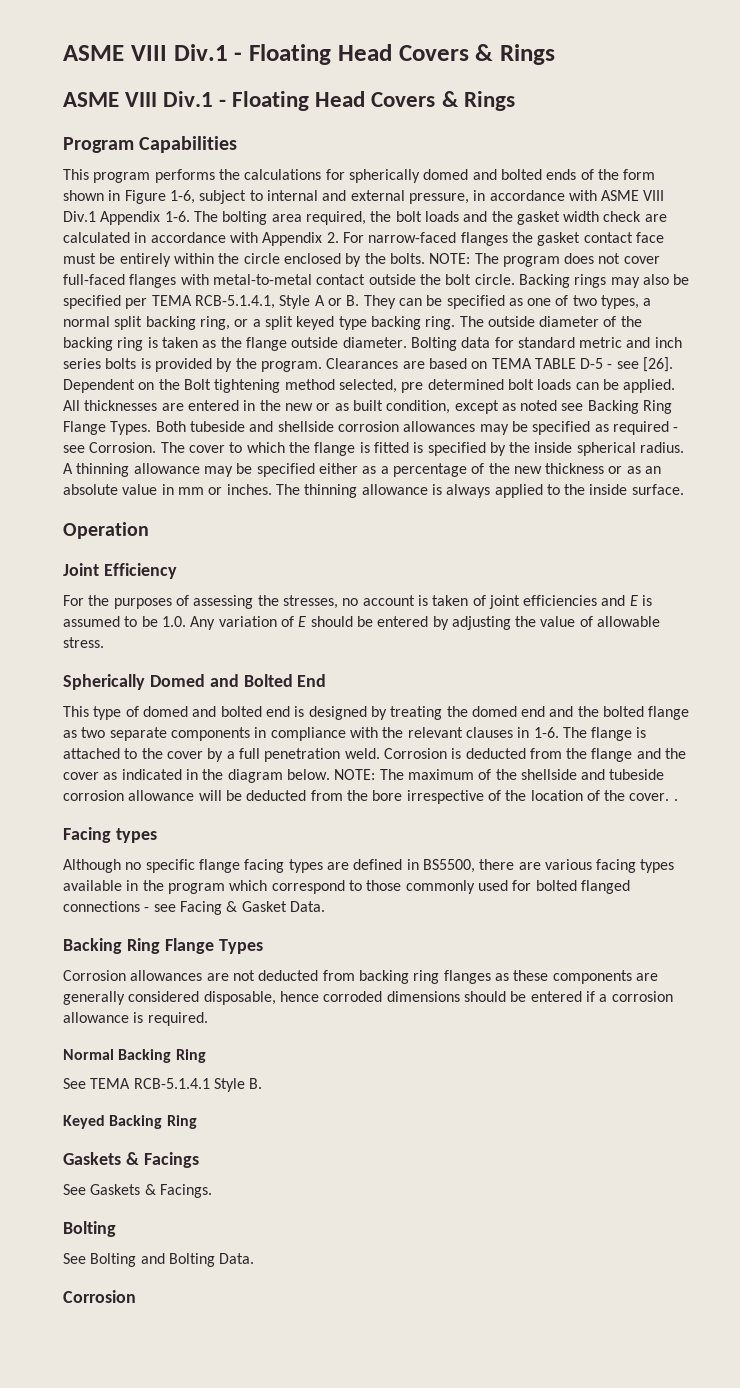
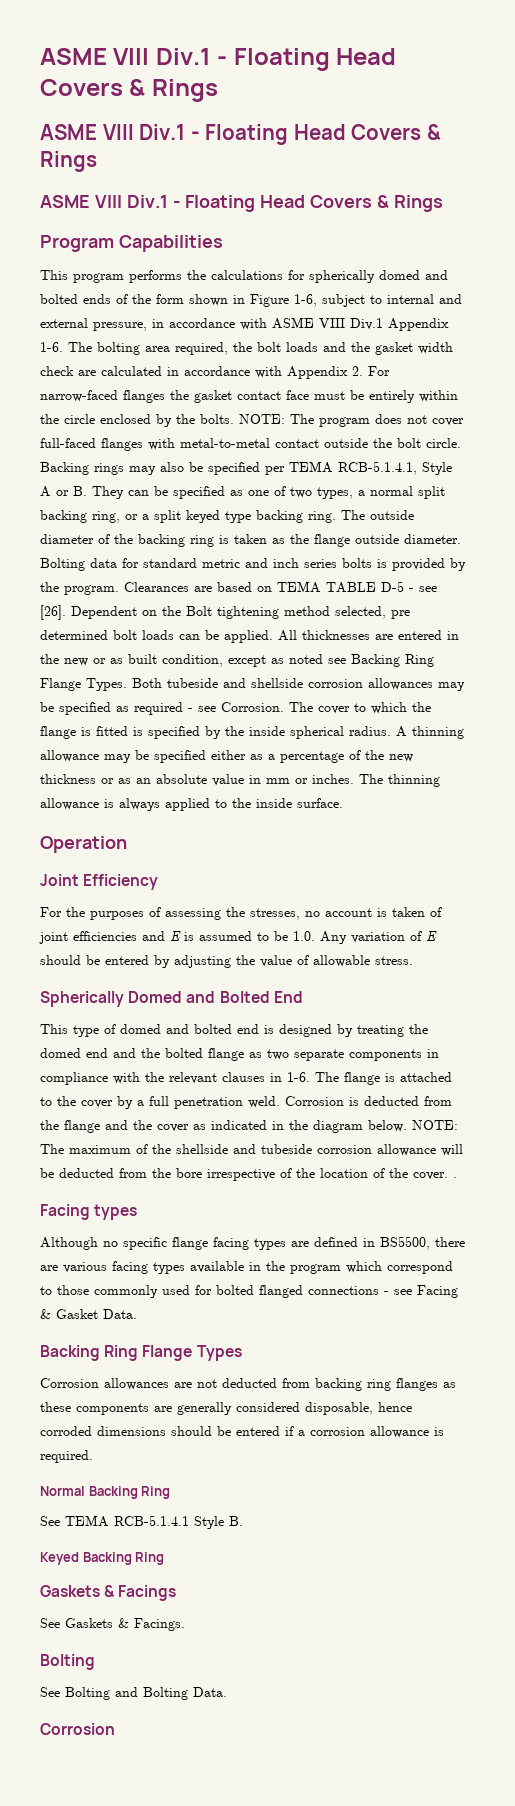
(515, 101) none -> [40,195,443,212] // ASME VIII Div.1 - Floating Head Covers & Rings

